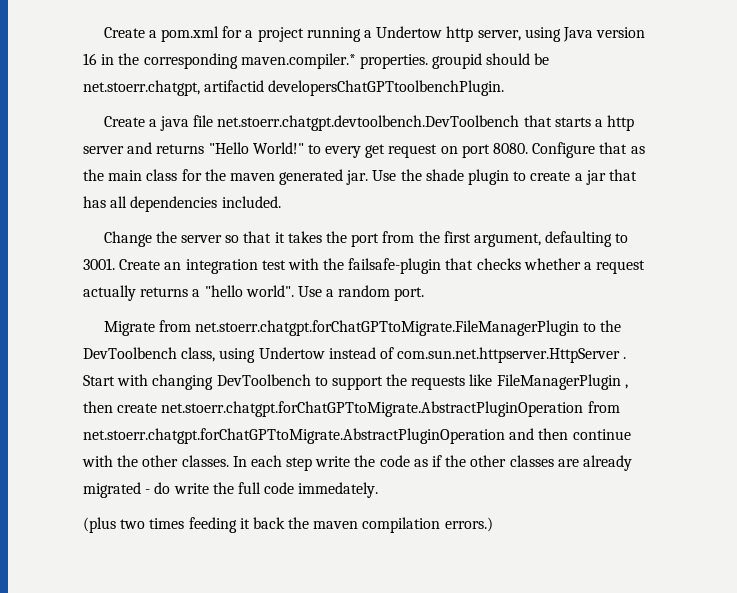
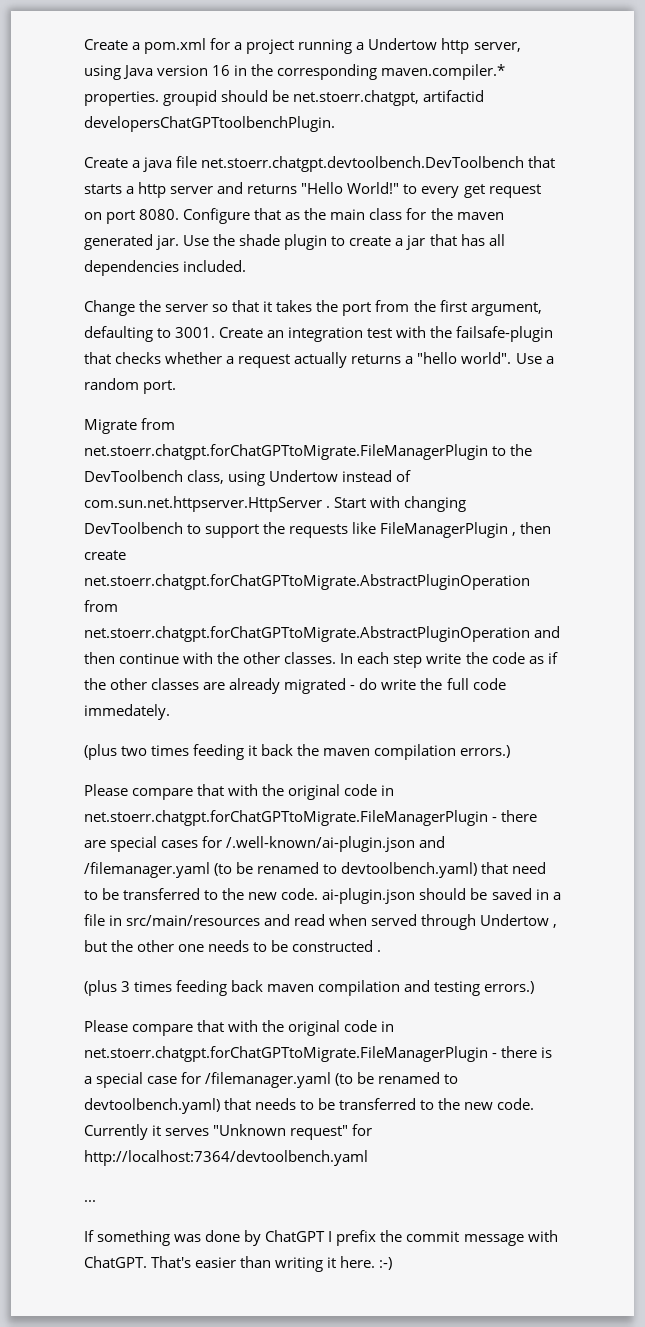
(493, 524) none -> [84,784,395,800] [84,810,538,826] [84,836,446,852] [84,862,547,878] [84,888,561,904] [84,914,558,930] [84,940,382,952] [84,980,535,996] [84,1020,395,1036] [84,1046,553,1062] [84,1072,459,1088] [84,1098,535,1114] [84,1124,373,1140] [84,1150,368,1166] [84,1200,96,1202] [84,1230,558,1246] [84,1256,393,1272] // Please compare that with the original code in net.stoerr.chatgpt.forChatGPTtoMigrate.FileManagerPlugin - there are special cases for /.well-known/ai-plugin.json and /filemanager.yaml (to be renamed to devtoolbench.yaml) that need to be transferred to the new code. ai-plugin.json should be saved in a file in src/main/resources and read when served through Undertow , but the other one needs to be constructed . // (plus 3 times feeding back maven compilation and testing errors.) // Please compare that with the original code in net.stoerr.chatgpt.forChatGPTtoMigrate.FileManagerPlugin - there is a special case for /filemanager.yaml (to be renamed to devtoolbench.yaml) that needs to be transferred to the new code. Currently it serves "Unknown request" for http://localhost:7364/devtoolbench.yaml // ... // If something was done by ChatGPT I prefix the commit message with ChatGPT. That's easier than writing it here. :-)

